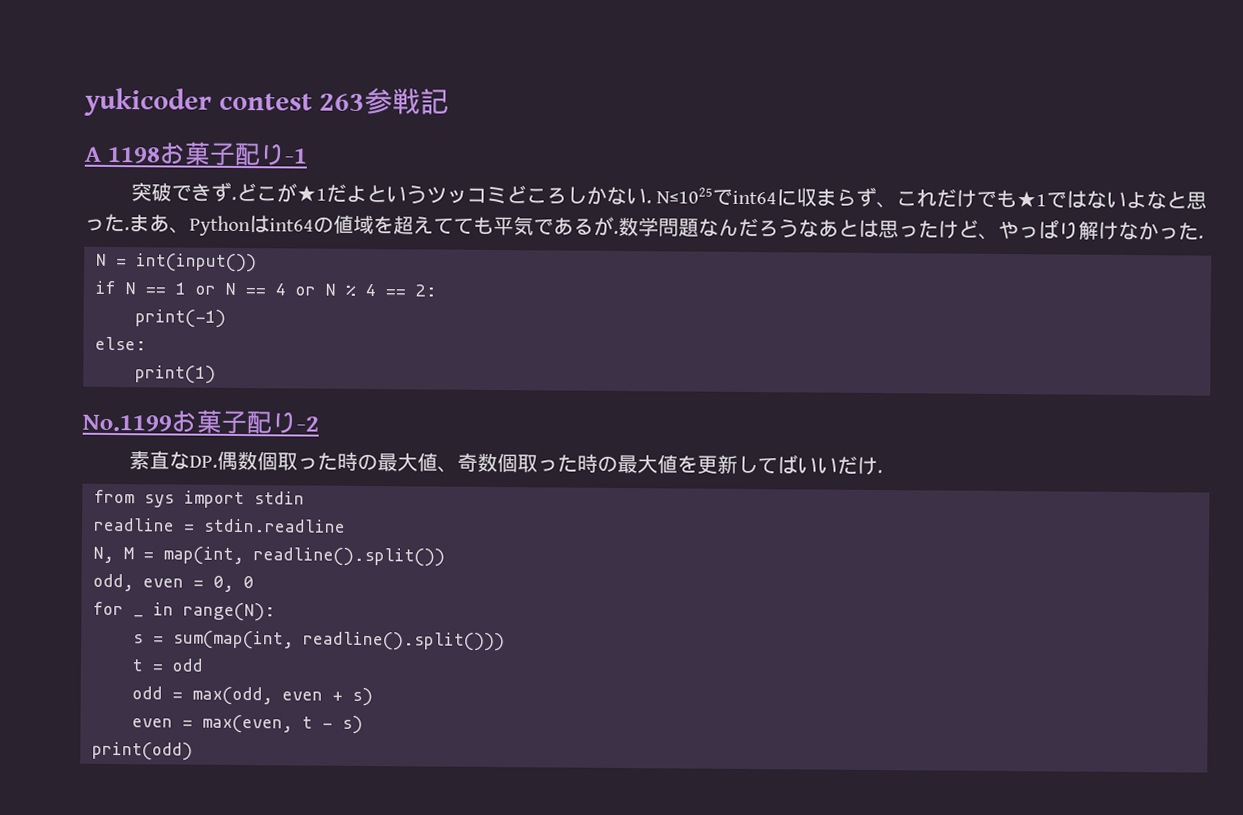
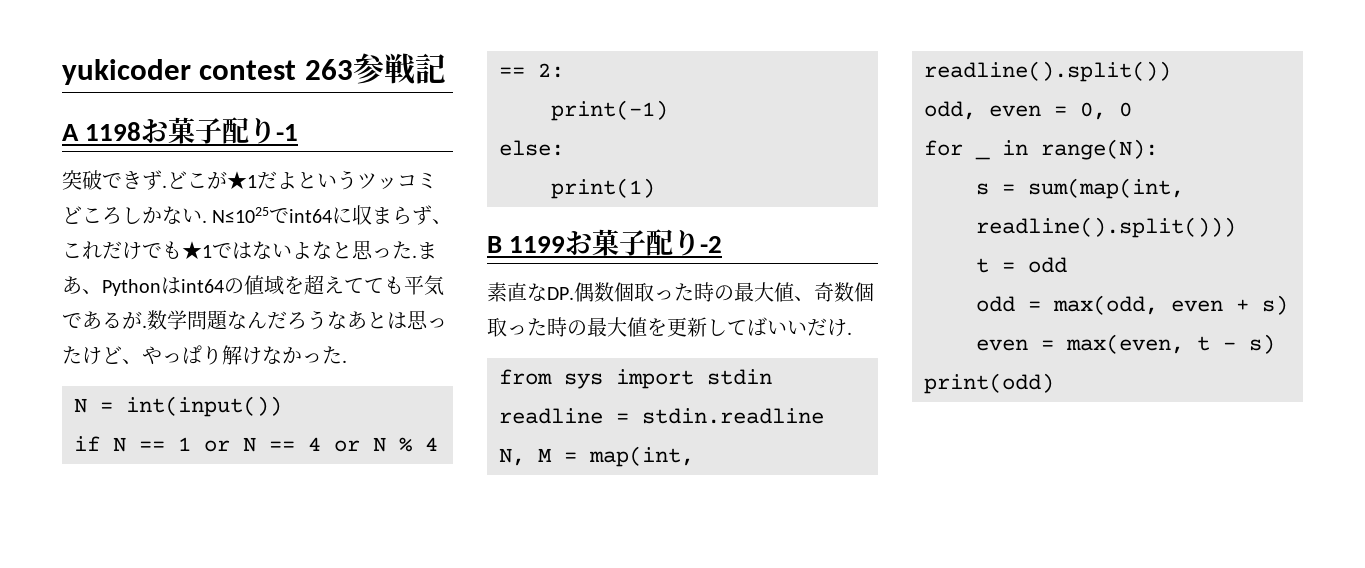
[82,414,172,432] No.1199 -> [487,236,566,253] B 1199

